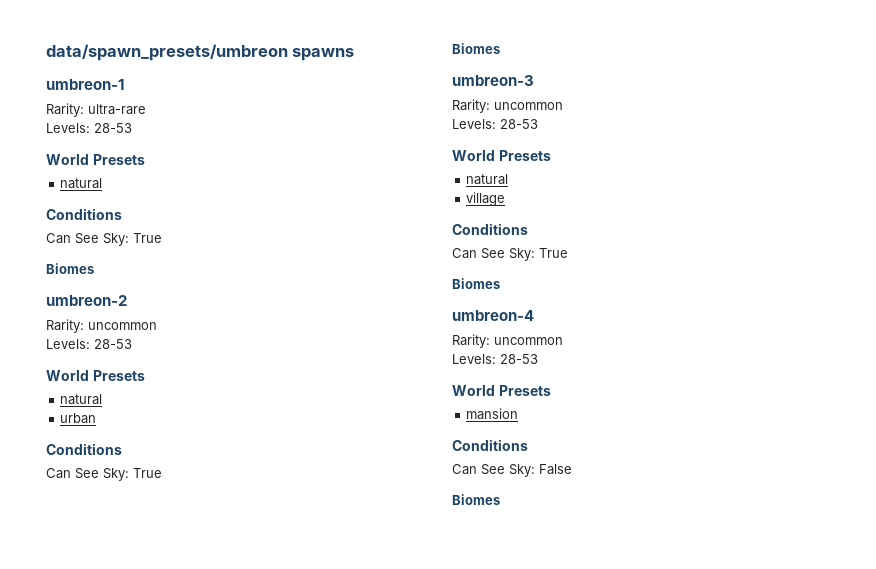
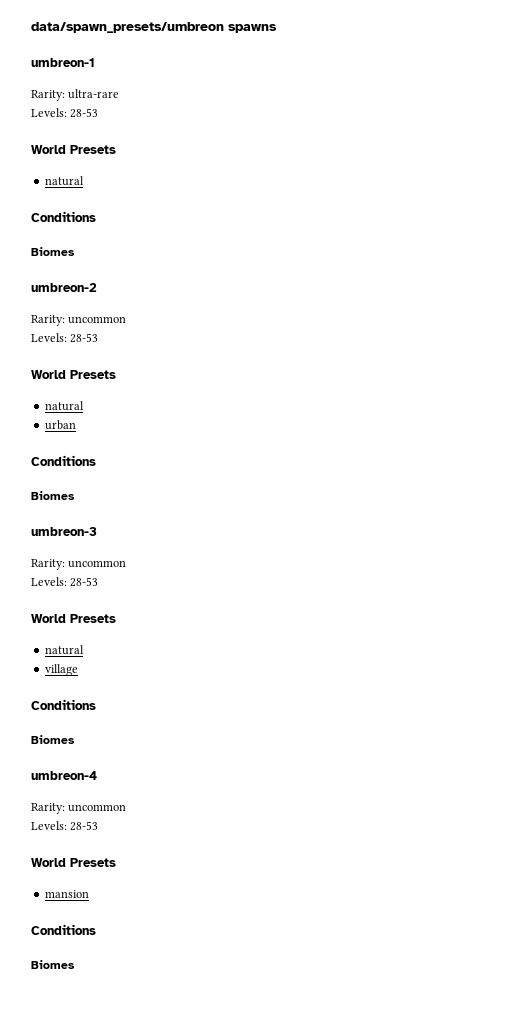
[46,233,162,246] // Can See Sky: True -> (96, 216) none
[46,468,162,481] // Can See Sky: True -> (96, 460) none
[452,248,568,261] // Can See Sky: True -> (96, 704) none
[452,464,572,477] // Can See Sky: False -> (96, 929) none

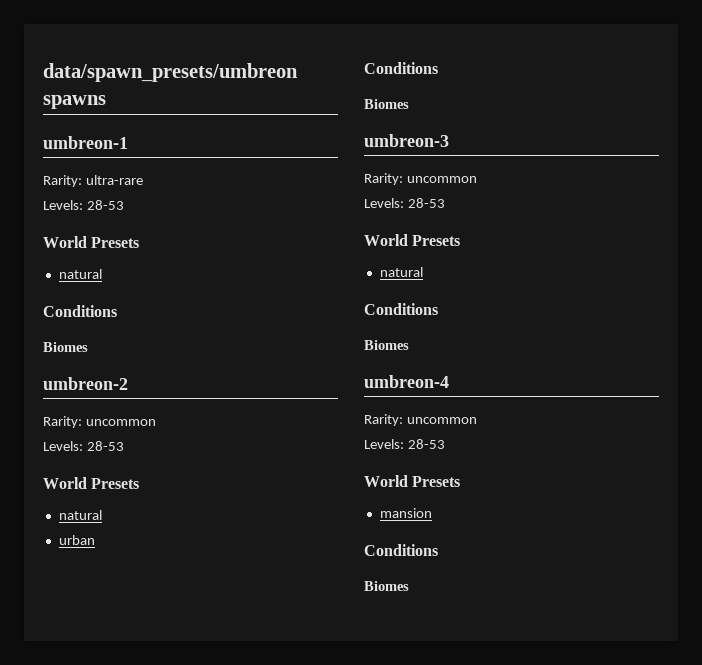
[44,664,78,676] // village -> (423, 272) none

